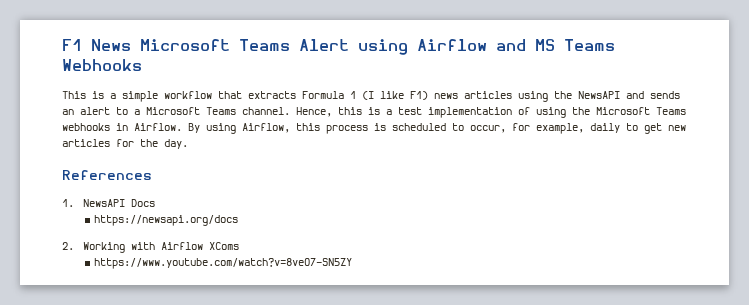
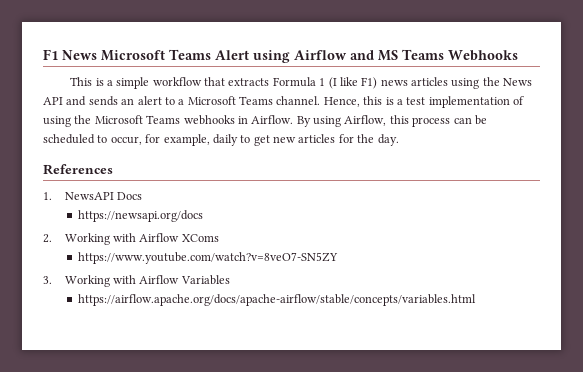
[578,91,620,99] NewsAPI -> [503,78,533,86] [43,97,63,105] News API
[374,123,386,131] is -> [453,115,487,125] can be
(353, 263) none -> [43,275,230,287] [78,294,477,306] // 3. Working with Airflow Variables // https://airflow.apache.org/docs/apache-airflow/stable/concepts/variables.html

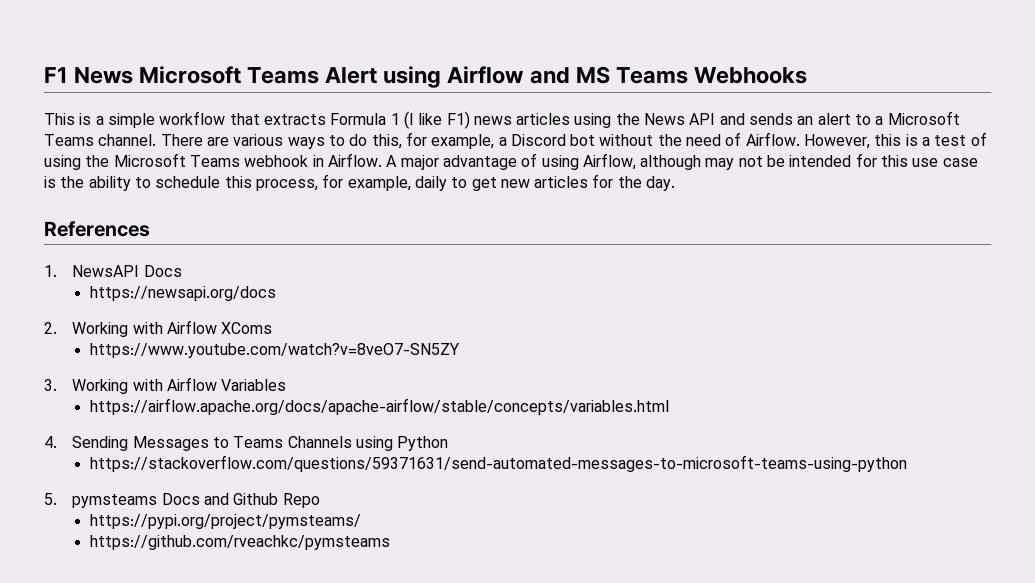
[323,97,360,107] Hence, -> [160,132,871,149] There are various ways to do this, for example, a Discord bot without the need of Airflow. However,
[428,96,510,108] implementation -> (967, 140) none
[183,115,235,125] webhooks -> [244,155,309,167] webhook
[296,115,487,127] [43,134,142,145] By using Airflow, this process can be scheduled to occur, -> [386,153,978,170] [44,176,318,191] A major advantage of using Airflow, although may not be intended for this use case is the ability to schedule this process,
(477, 300) none -> [44,436,449,451] [89,455,907,472] [44,493,320,508] [89,514,361,529] [89,535,390,550] // 4. Sending Messages to Teams Channels using Python // https://stackoverflow.com/questions/59371631/send-automated-messages-to-microsoft-teams-using-python // 5. pymsteams Docs and Github Repo // https://pypi.org/project/pymsteams/ // https://github.com/rveachkc/pymsteams

